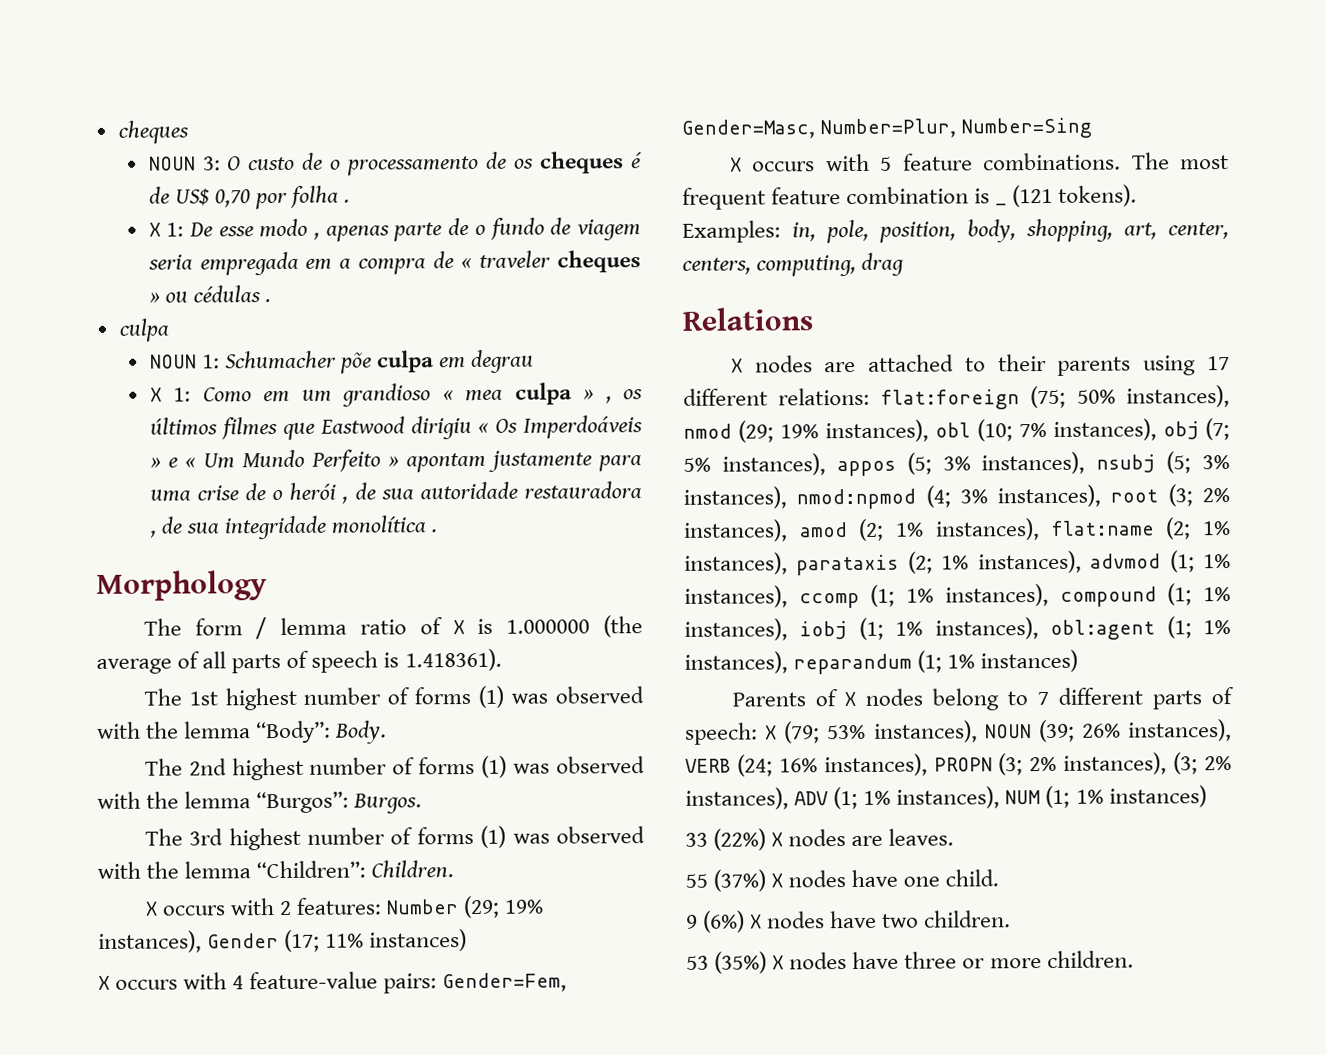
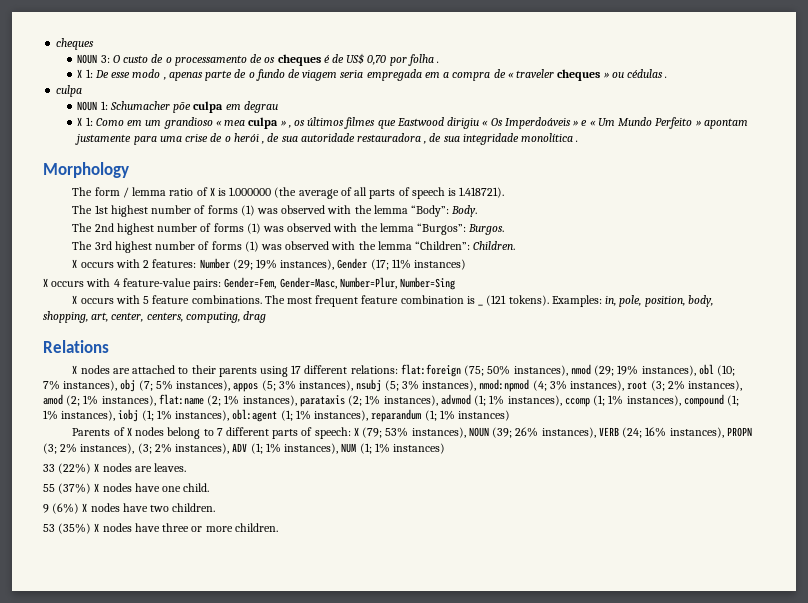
[404,648,502,672] 1.418361). -> [459,187,505,198] 1.418721).

